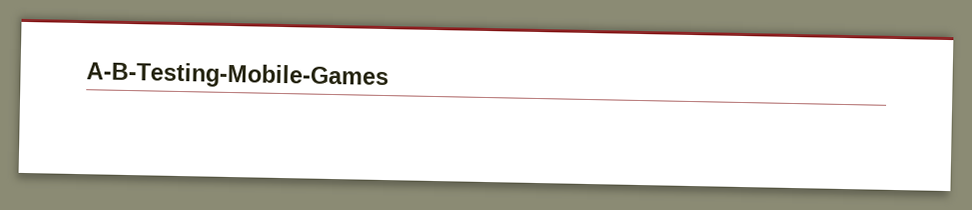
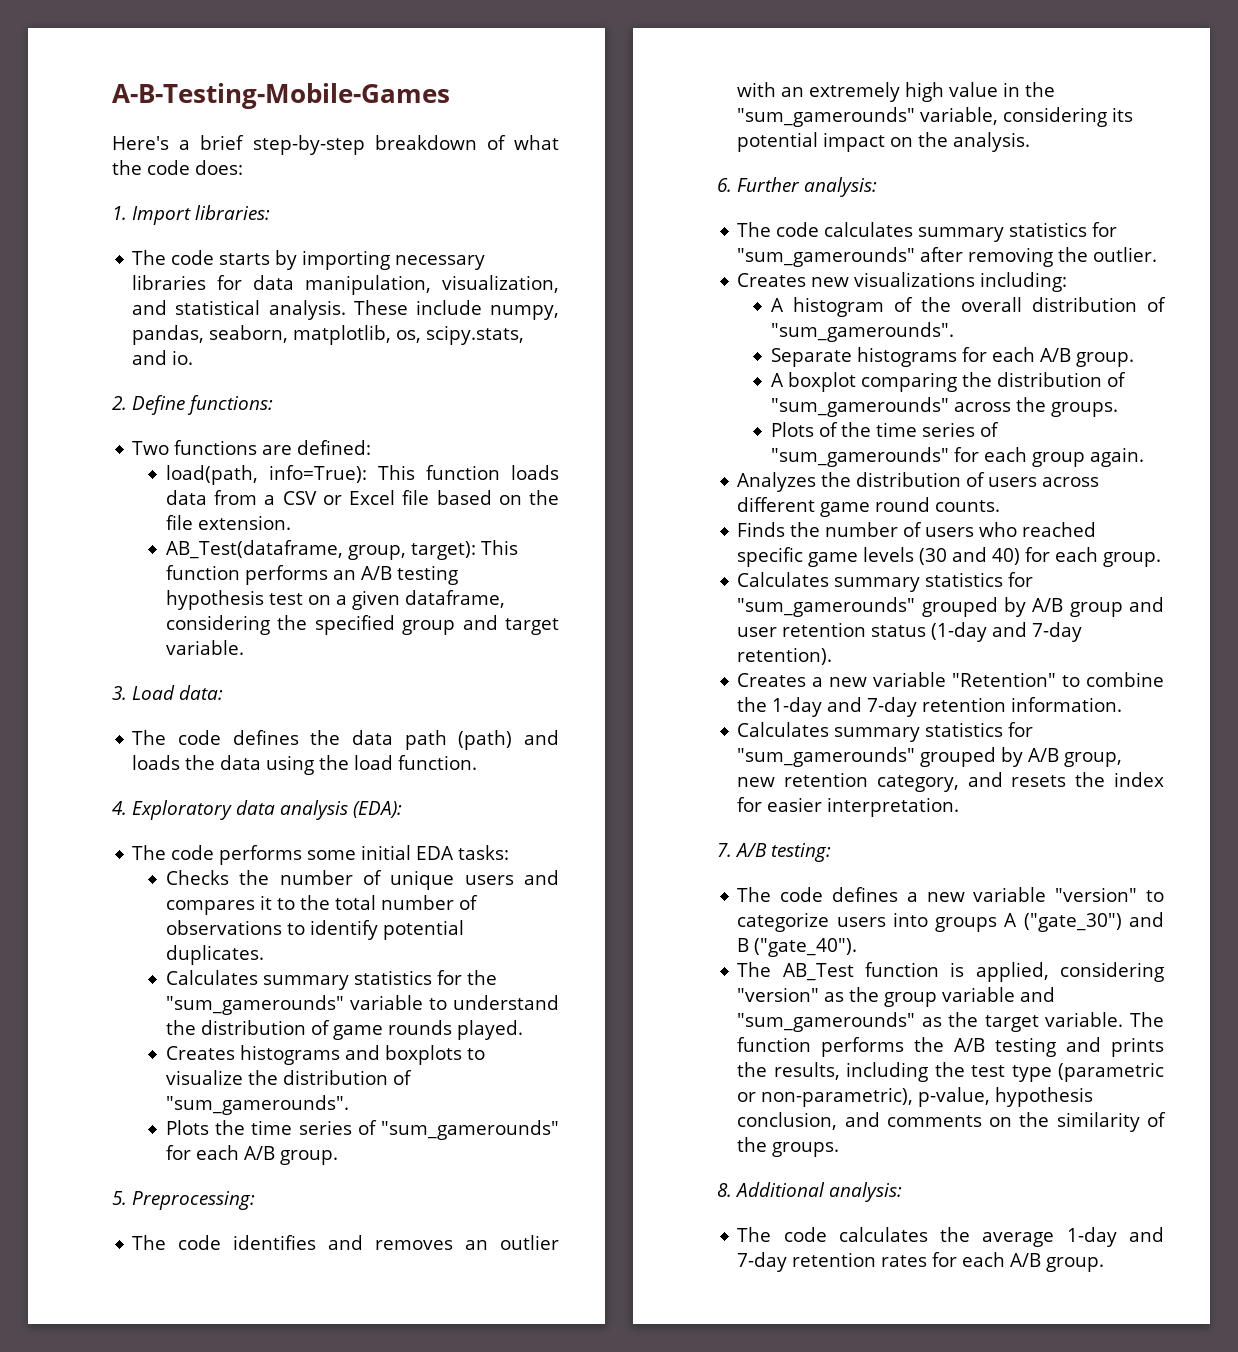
(389, 76) none -> [112,135,559,155] [112,160,243,175] [112,205,270,225] [132,250,486,270] [132,275,559,295] [132,300,560,320] [132,325,525,345] [132,350,194,365] [112,395,273,415] [132,440,372,455] [165,465,560,485] [165,490,560,505] [165,515,291,530] [165,540,518,560] [165,565,458,585] [165,590,505,610] [165,615,559,635] [165,640,244,655] [112,685,223,700] [132,730,559,750] [132,755,478,775] [112,800,402,820] [132,845,510,865] [165,870,559,890] [165,895,478,915] [165,920,464,940] [165,945,264,965] [165,970,497,990] [165,995,559,1015] [165,1020,523,1040] [165,1045,485,1065] [165,1070,412,1085] [165,1095,349,1115] [165,1120,559,1140] [165,1145,338,1165] [112,1191,255,1210] [132,1235,559,1250] [737,82,1056,102] [737,107,1134,127] [737,132,1031,152] [717,177,877,197] [737,222,1118,242] [737,247,1158,267] [737,272,1068,292] [770,297,1166,317] [770,322,954,342] [770,347,1134,367] [770,372,1126,392] [770,397,1118,417] [770,422,999,437] [770,447,1144,467] [737,472,1100,492] [737,497,1001,517] [737,522,1097,537] [737,547,1162,567] [737,572,1034,592] [737,597,1164,617] [737,622,1083,642] [737,647,833,665] [737,672,1164,687] [737,697,1123,717] [737,722,1034,742] [737,747,1123,767] [737,772,1164,792] [737,797,960,817] [717,843,831,862] [737,887,1164,902] [737,912,1164,932] [737,938,858,957] [737,962,1164,982] [737,987,1056,1007] [737,1012,1164,1032] [737,1037,1164,1057] [737,1062,1164,1082] [737,1087,1094,1107] [737,1112,1166,1132] [737,1137,840,1157] [717,1182,902,1202] [737,1227,1164,1247] [737,1252,1105,1272] // Here's a brief step-by-step breakdown of what the code does: // 1. Import libraries: // The code starts by importing necessary libraries for data manipulation, visualization, and statistical analysis. These include numpy, pandas, seaborn, matplotlib, os, scipy.stats, and io. // 2. Define functions: // Two functions are defined: // load(path, info=True): This function loads data from a CSV or Excel file based on the file extension. // AB_Test(dataframe, group, target): This function performs an A/B testing hypothesis test on a given dataframe, considering the specified group and target variable. // 3. Load data: // The code defines the data path (path) and loads the data using the load function. // 4. Exploratory data analysis (EDA): // The code performs some initial EDA tasks: // Checks the number of unique users and compares it to the total number of observations to identify potential duplicates. // Calculates summary statistics for the "sum_gamerounds" variable to understand the distribution of game rounds played. // Creates histograms and boxplots to visualize the distribution of "sum_gamerounds". // Plots the time series of "sum_gamerounds" for each A/B group. // 5. Preprocessing: // The code identifies and removes an outlier with an extremely high value in the "sum_gamerounds" variable, considering its potential impact on the analysis. // 6. Further analysis: // The code calculates summary statistics for "sum_gamerounds" after removing the outlier. // Creates new visualizations including: // A histogram of the overall distribution of "sum_gamerounds". // Separate histograms for each A/B group. // A boxplot comparing the distribution of "sum_gamerounds" across the groups. // Plots of the time series of "sum_gamerounds" for each group again. // Analyzes the distribution of users across different game round counts. // Finds the number of users who reached specific game levels (30 and 40) for each group. // Calculates summary statistics for "sum_gamerounds" grouped by A/B group and user retention status (1-day and 7-day retention). // Creates a new variable "Retention" to combine the 1-day and 7-day retention information. // Calculates summary statistics for "sum_gamerounds" grouped by A/B group, new retention category, and resets the index for easier interpretation. // 7. A/B testing: // The code defines a new variable "version" to categorize users into groups A ("gate_30") and B ("gate_40"). // The AB_Test function is applied, considering "version" as the group variable and "sum_gamerounds" as the target variable. The function performs the A/B testing and prints the results, including the test type (parametric or non-parametric), p-value, hypothesis conclusion, and comments on the similarity of the groups. // 8. Additional analysis: // The code calculates the average 1-day and 7-day retention rates for each A/B group.

